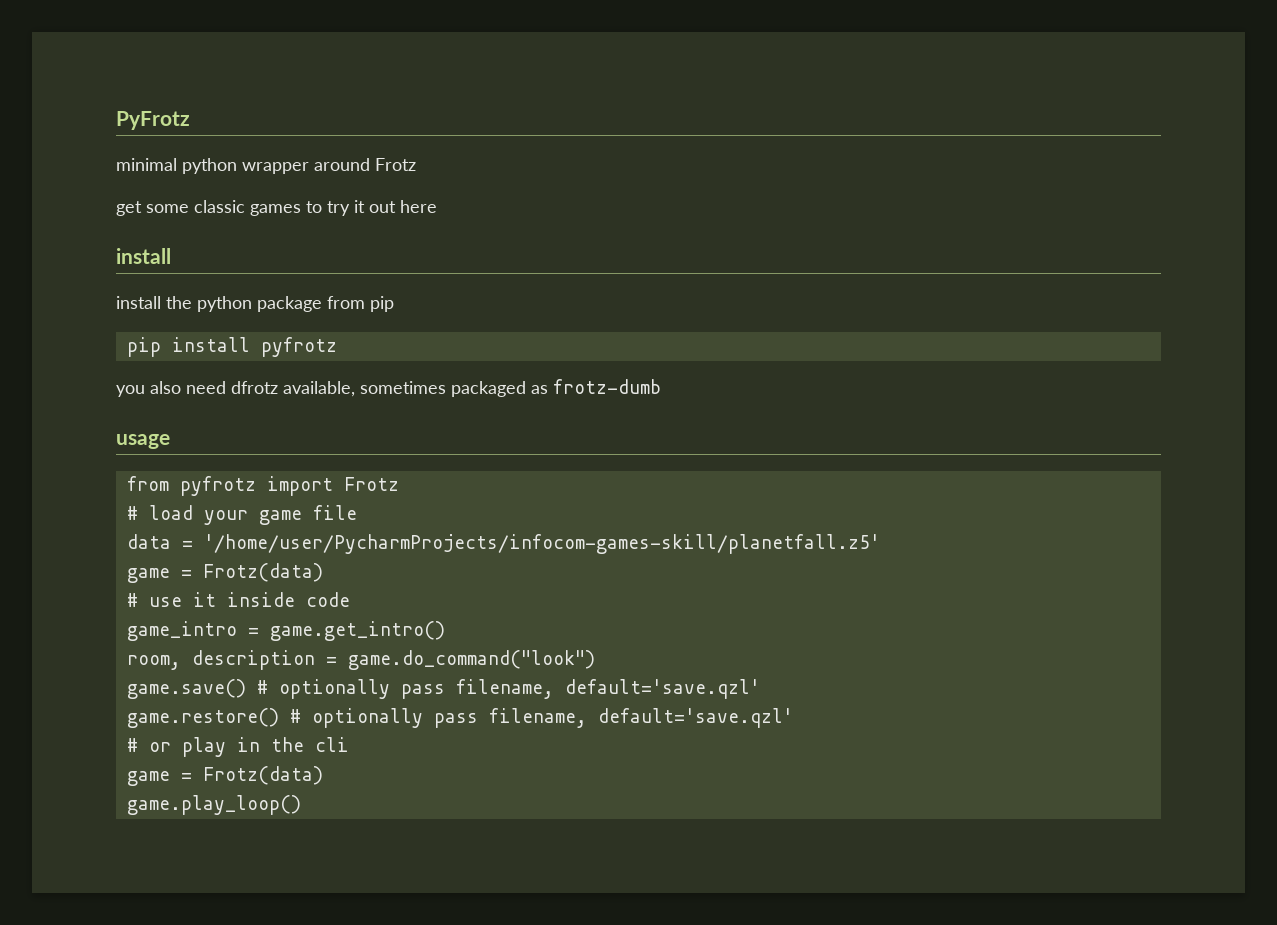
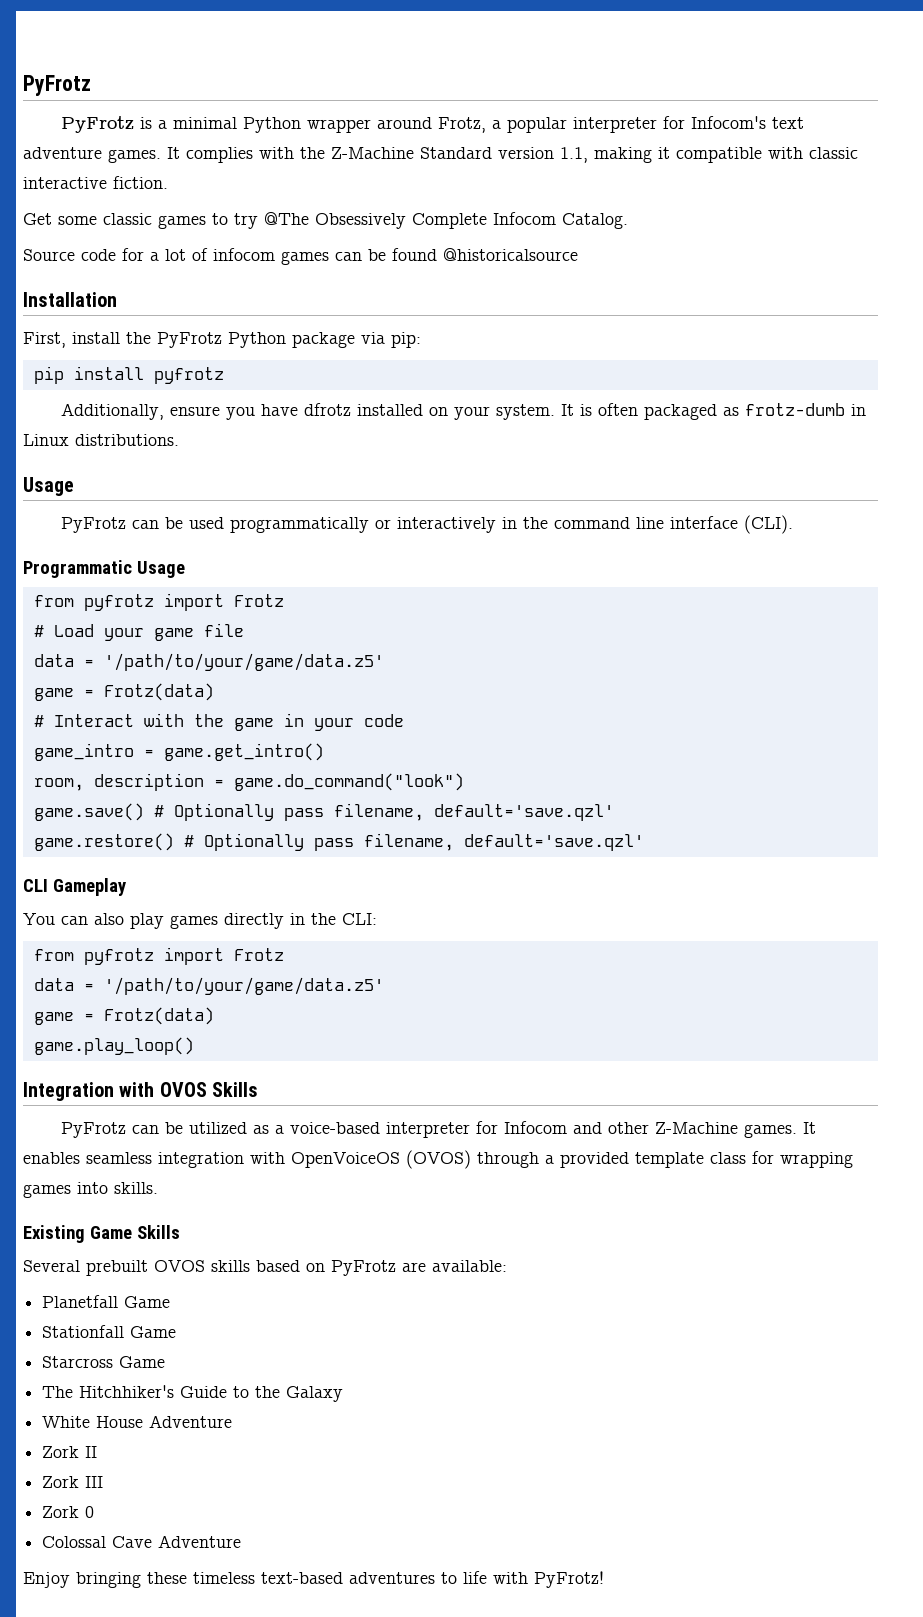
[116,158,416,174] [116,201,142,216] minimal python wrapper around Frotz // get -> [60,116,804,133] [23,147,858,163] [23,176,168,189] [23,213,52,225] PyFrotz is a minimal Python wrapper around Frotz, a popular interpreter for Infocom's text adventure games. It complies with the Z-Machine Standard version 1.1, making it compatible with classic interactive fiction. // Get
[354,200,437,213] [116,248,171,264] [116,296,394,312] [126,337,337,357] [116,379,661,397] [116,434,170,449] it out here // install // install the python package from pip // pip install pyfrotz // you also need dfrotz available, sometimes packaged as frotz-dumb // usage -> [264,212,628,229] [23,248,578,265] [23,292,117,307] [23,332,421,348] [33,366,224,384] [60,403,866,420] [23,434,179,446] [23,477,74,496] [60,515,793,534] [23,560,185,578] @The Obsessively Complete Infocom Catalog. // Source code for a lot of infocom games can be found @historicalsource // Installation // First, install the PyFrotz Python package via pip: // pip install pyfrotz // Additionally, ensure you have dfrotz installed on your system. It is often packaged as frotz-dumb in Linux distributions. // Usage // PyFrotz can be used programmatically or interactively in the command line interface (CLI). // Programmatic Usage
[148,505,193,520] load -> [53,624,94,637] Load
[203,534,880,554] '/home/user/PycharmProjects/infocom-games-skill/planetfall.z5' -> [103,653,384,671] '/path/to/your/game/data.z5'
[148,592,295,607] use it inside -> [53,713,354,731] Interact with the game in your
[278,679,390,699] optionally -> [173,803,274,821] Optionally
[311,708,793,728] [126,737,349,757] [126,766,323,786] [126,795,301,815] optionally pass filename, default='save.qzl' // # or play in the cli // game = Frotz(data) // game.play_loop() -> [203,833,644,851] [23,878,126,896] [23,913,377,929] [33,947,284,965] [33,977,384,995] [33,1007,214,1025] [33,1037,194,1055] [23,1082,259,1101] [60,1121,816,1138] [23,1150,853,1169] [23,1182,158,1198] [23,1225,180,1243] [23,1260,507,1276] [42,1295,171,1308] [42,1325,177,1338] [42,1356,166,1368] [42,1385,344,1402] [42,1415,233,1428] [42,1446,98,1458] [42,1476,104,1488] [42,1506,95,1518] [42,1535,242,1548] [23,1571,604,1588] Optionally pass filename, default='save.qzl' // CLI Gameplay // You can also play games directly in the CLI: // from pyfrotz import Frotz // data = '/path/to/your/game/data.z5' // game = Frotz(data) // game.play_loop() // Integration with OVOS Skills // PyFrotz can be utilized as a voice-based interpreter for Infocom and other Z-Machine games. It enables seamless integration with OpenVoiceOS (OVOS) through a provided template class for wrapping games into skills. // Existing Game Skills // Several prebuilt OVOS skills based on PyFrotz are available: // Planetfall Game // Stationfall Game // Starcross Game // The Hitchhiker's Guide to the Galaxy // White House Adventure // Zork II // Zork III // Zork 0 // Colossal Cave Adventure // Enjoy bringing these timeless text-based adventures to life with PyFrotz!

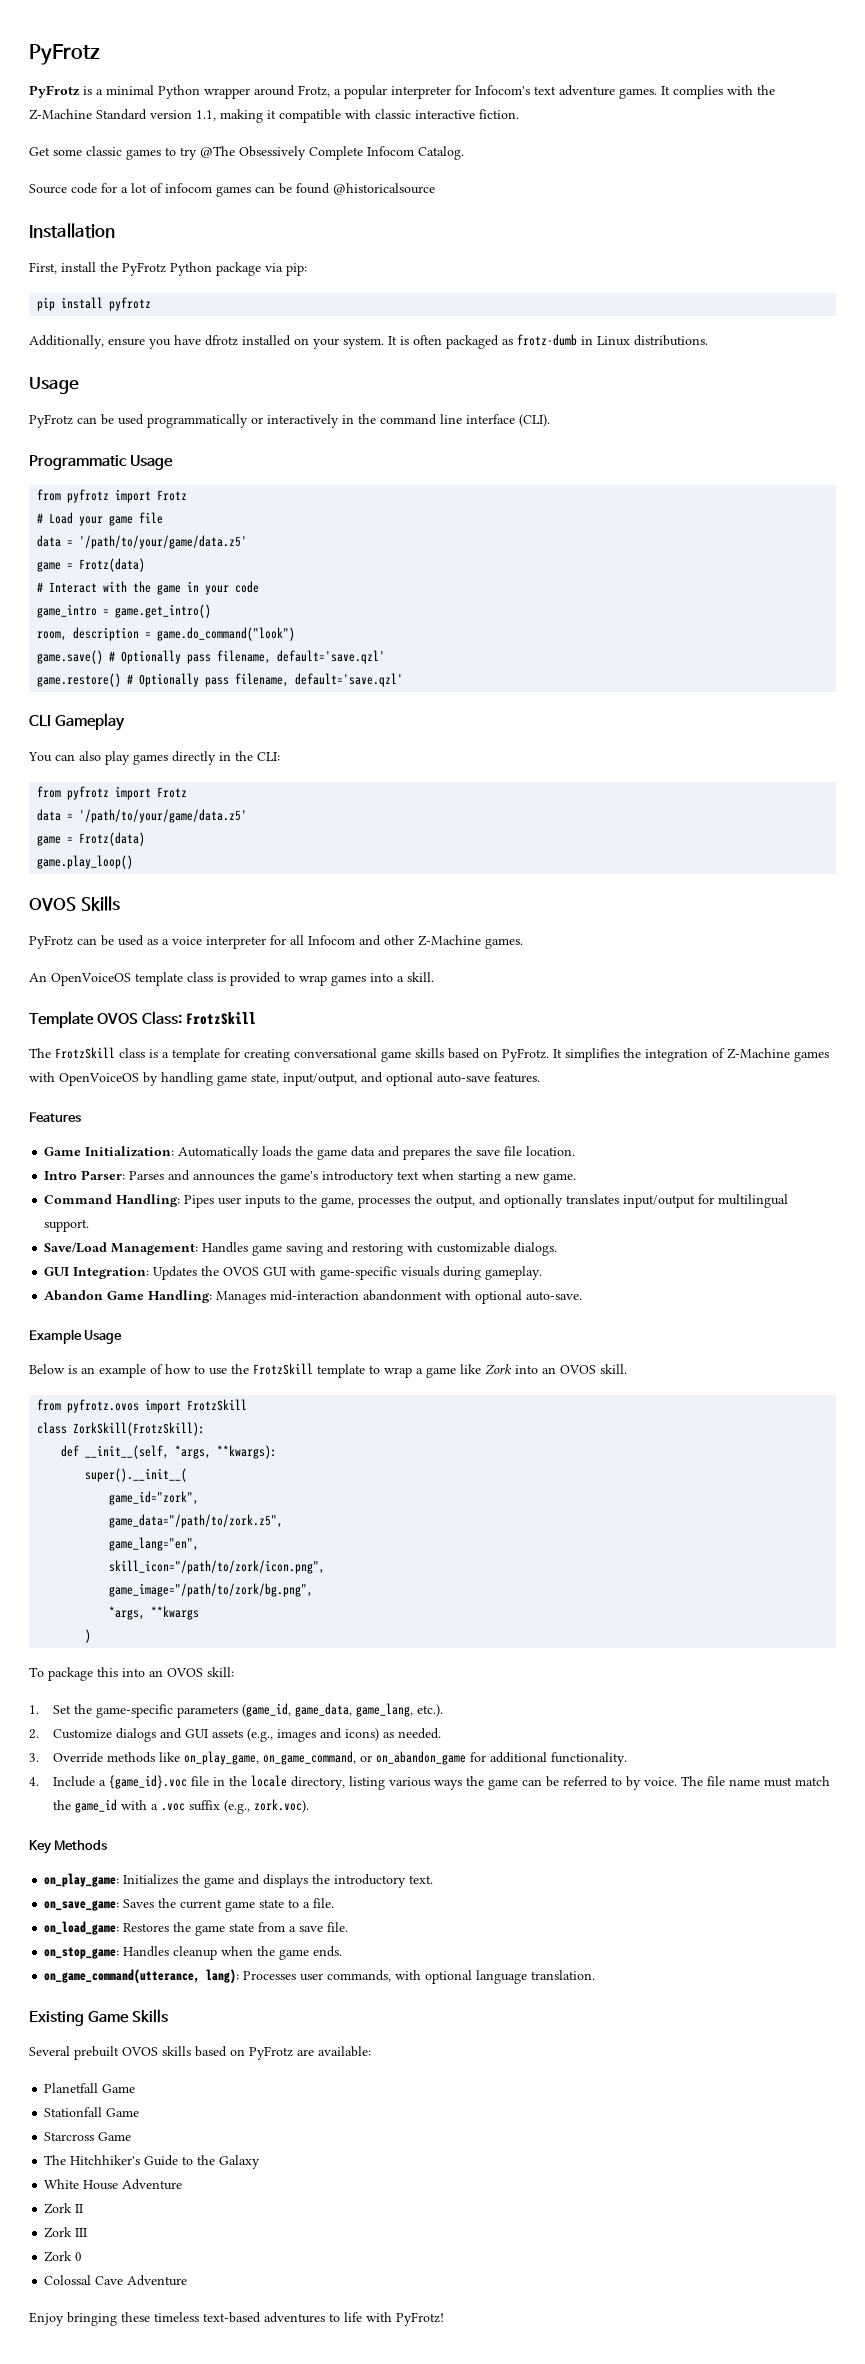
[23,1082,155,1101] Integration with -> (134, 862) none
[188,1122,247,1134] utilized -> [118,935,144,946] used
[289,1121,498,1138] voice-based interpreter for -> [172,935,304,949] voice interpreter for all
[802,1122,816,1134] [23,1150,853,1169] [23,1182,158,1198] It enables seamless integration with OpenVoiceOS (OVOS) through a provided template class for wrapping games into skills. -> [29,972,434,986] [29,1011,256,1028] [29,1047,829,1062] [29,1072,540,1086] [29,1112,81,1122] [44,1146,576,1160] [44,1170,577,1184] [44,1194,789,1208] [44,1219,90,1232] [44,1242,558,1256] [44,1266,543,1280] [44,1290,583,1304] [29,1329,123,1344] [29,1363,627,1378] [37,1399,248,1413] [37,1422,206,1436] [61,1445,278,1459] [85,1468,188,1482] [109,1491,200,1505] [109,1514,284,1528] [109,1537,200,1551] [109,1560,326,1574] [109,1583,314,1597] [109,1606,200,1620] [85,1629,92,1643] [29,1667,234,1681] [29,1703,444,1718] [29,1728,442,1742] [29,1751,628,1766] [29,1775,831,1790] [53,1799,310,1814] [29,1840,108,1854] [44,1873,434,1888] [44,1898,335,1912] [44,1921,349,1936] [44,1946,343,1960] [44,1969,596,1984] // An OpenVoiceOS template class is provided to wrap games into a skill. // Template OVOS Class: FrotzSkill // The FrotzSkill class is a template for creating conversational game skills based on PyFrotz. It simplifies the integration of Z-Machine games with OpenVoiceOS by handling game state, input/output, and optional auto-save features. // Features // Game Initialization: Automatically loads the game data and prepares the save file location. // Intro Parser: Parses and announces the game's introductory text when starting a new game. // Command Handling: Pipes user inputs to the game, processes the output, and optionally translates input/output for multilingual support. // Save/Load Management: Handles game saving and restoring with customizable dialogs. // GUI Integration: Updates the OVOS GUI with game-specific visuals during gameplay. // Abandon Game Handling: Manages mid-interaction abandonment with optional auto-save. // Example Usage // Below is an example of how to use the FrotzSkill template to wrap a game like Zork into an OVOS skill. // from pyfrotz.ovos import FrotzSkill // class ZorkSkill(FrotzSkill): // def __init__(self, *args, **kwargs): // super().__init__( // game_id="zork", // game_data="/path/to/zork.z5", // game_lang="en", // skill_icon="/path/to/zork/icon.png", // game_image="/path/to/zork/bg.png", // *args, **kwargs // ) // To package this into an OVOS skill: // 1. Set the game-specific parameters (game_id, game_data, game_lang, etc.). // 2. Customize dialogs and GUI assets (e.g., images and icons) as needed. // 3. Override methods like on_play_game, on_game_command, or on_abandon_game for additional functionality. // 4. Include a {game_id}.voc file in the locale directory, listing various ways the game can be referred to by voice. The file name must match the game_id with a .voc suffix (e.g., zork.voc). // Key Methods // on_play_game: Initializes the game and displays the introductory text. // on_save_game: Saves the current game state to a file. // on_load_game: Restores the game state from a save file. // on_stop_game: Handles cleanup when the game ends. // on_game_command(utterance, lang): Processes user commands, with optional language translation.

